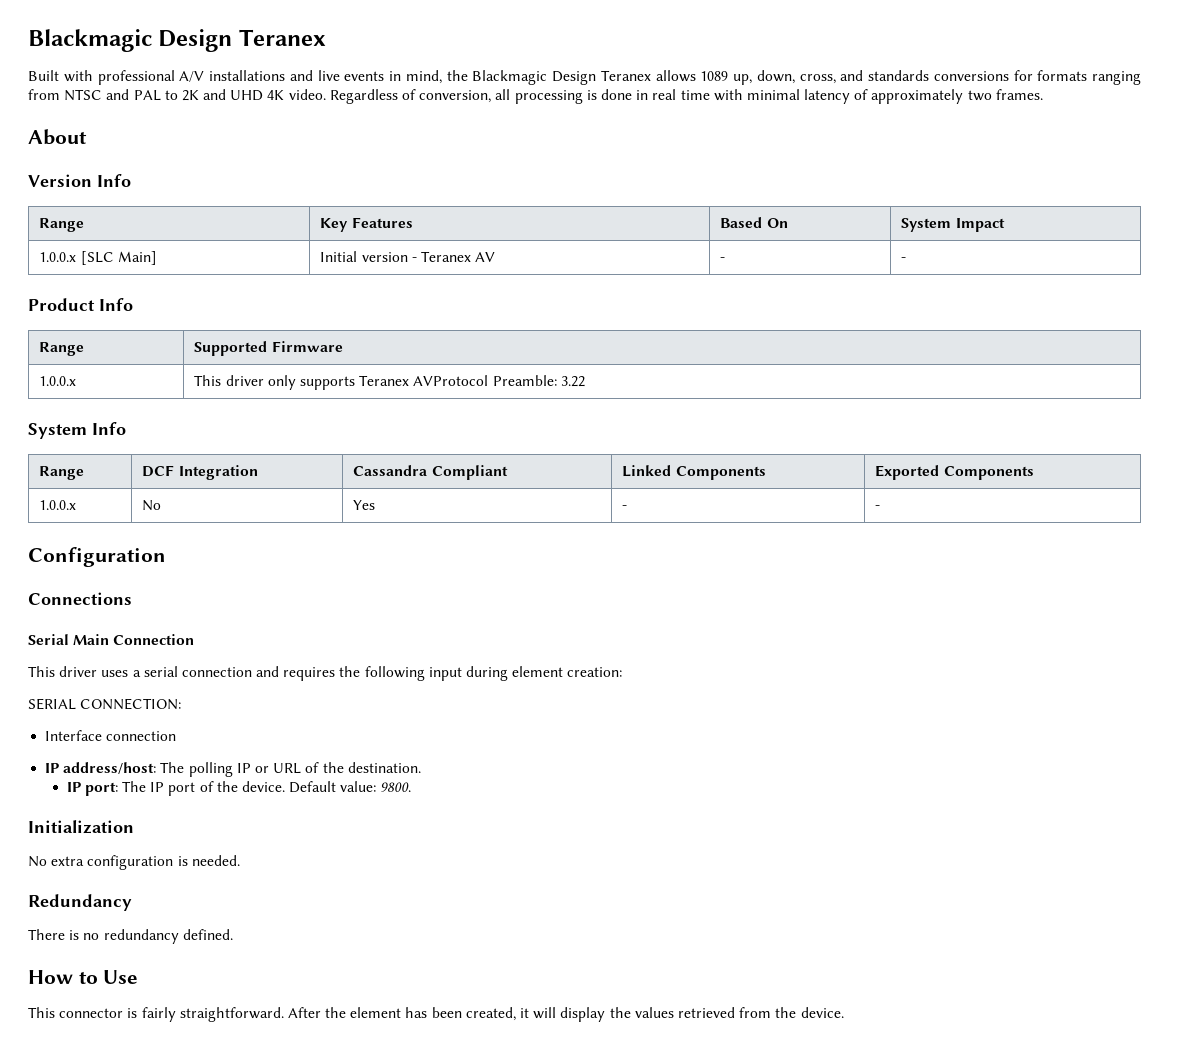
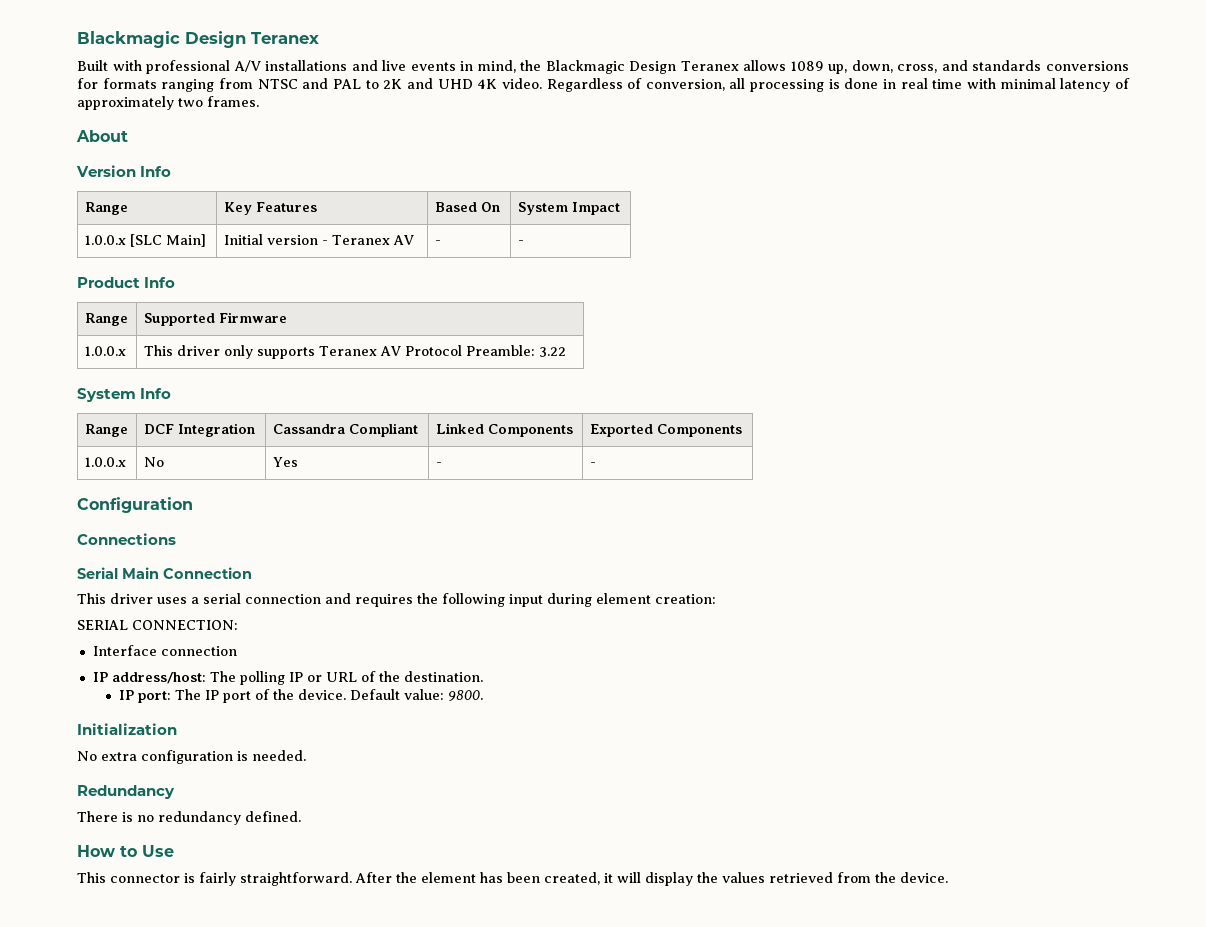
[413,375,489,386] AVProtocol -> [379,345,462,356] AV Protocol

